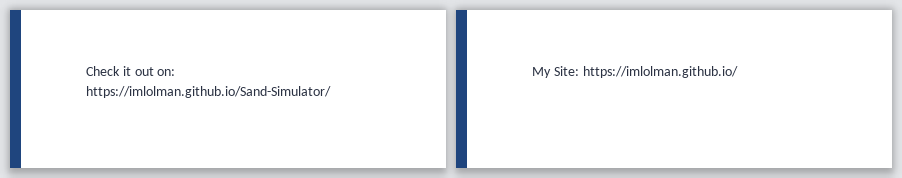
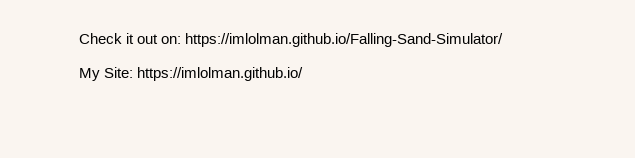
[86,86,331,98] https://imlolman.github.io/Sand-Simulator/ -> [185,33,504,47] https://imlolman.github.io/Falling-Sand-Simulator/

